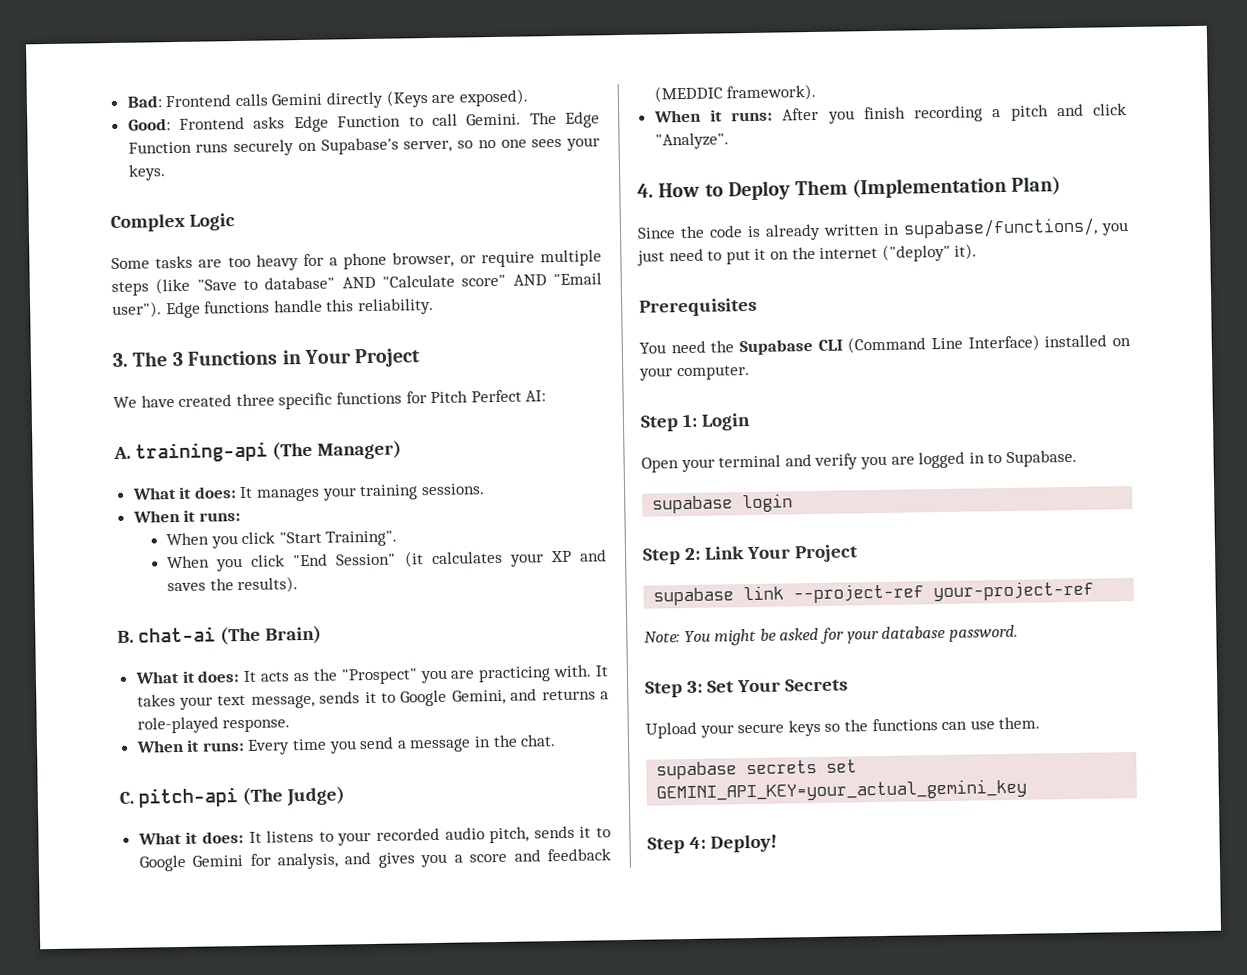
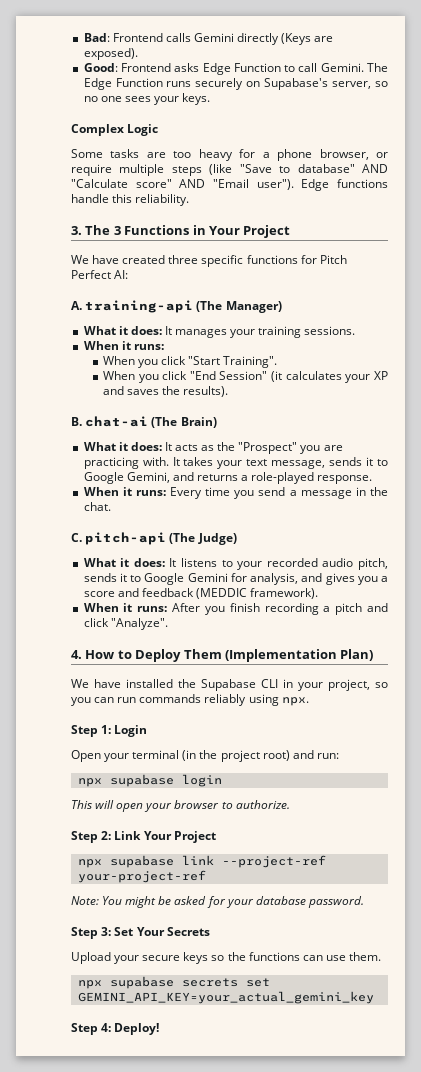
[637,217,1129,241] [637,243,978,266] [639,297,757,317] [639,334,1131,356] [639,365,750,381] Since the code is already written in supabase/functions/, you just need to put it on the internet ("deploy" it). // Prerequisites // You need the Supabase CLI (Command Line Interface) installed on your computer. -> [71,679,388,691] [71,694,309,706] We have installed the Supabase CLI in your project, so you can run commands reliably using npx.
[784,449,1077,470] [652,493,794,514] and verify you are logged in to Supabase. // supabase login -> [182,750,339,762] [77,774,222,787] [71,800,290,812] (in the project root) and run: // npx supabase login // This will open your browser to authorize.
(858, 553) none -> [77,859,102,868] npx
(1041, 723) none -> [77,980,102,989] npx

